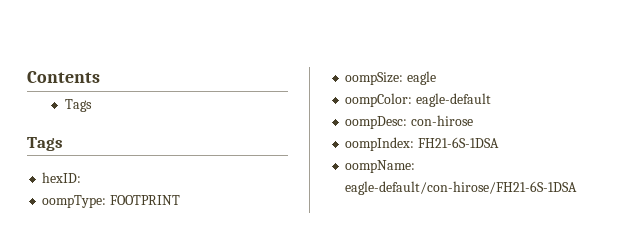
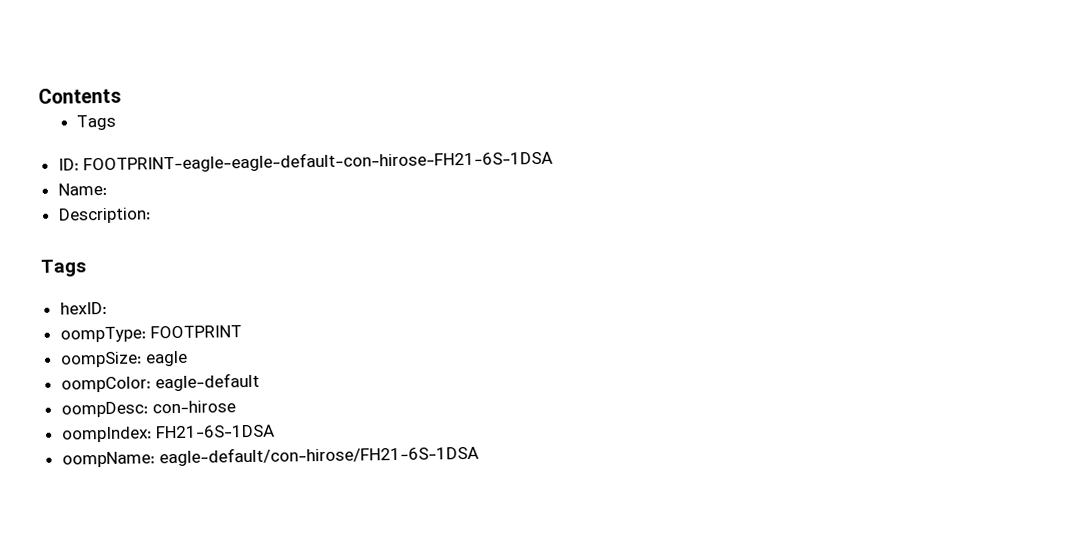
(92, 105) none -> [57,149,553,174] [57,182,107,196] [58,207,151,224] // ID: FOOTPRINT-eagle-eagle-default-con-hirose-FH21-6S-1DSA // Name: // Description:

